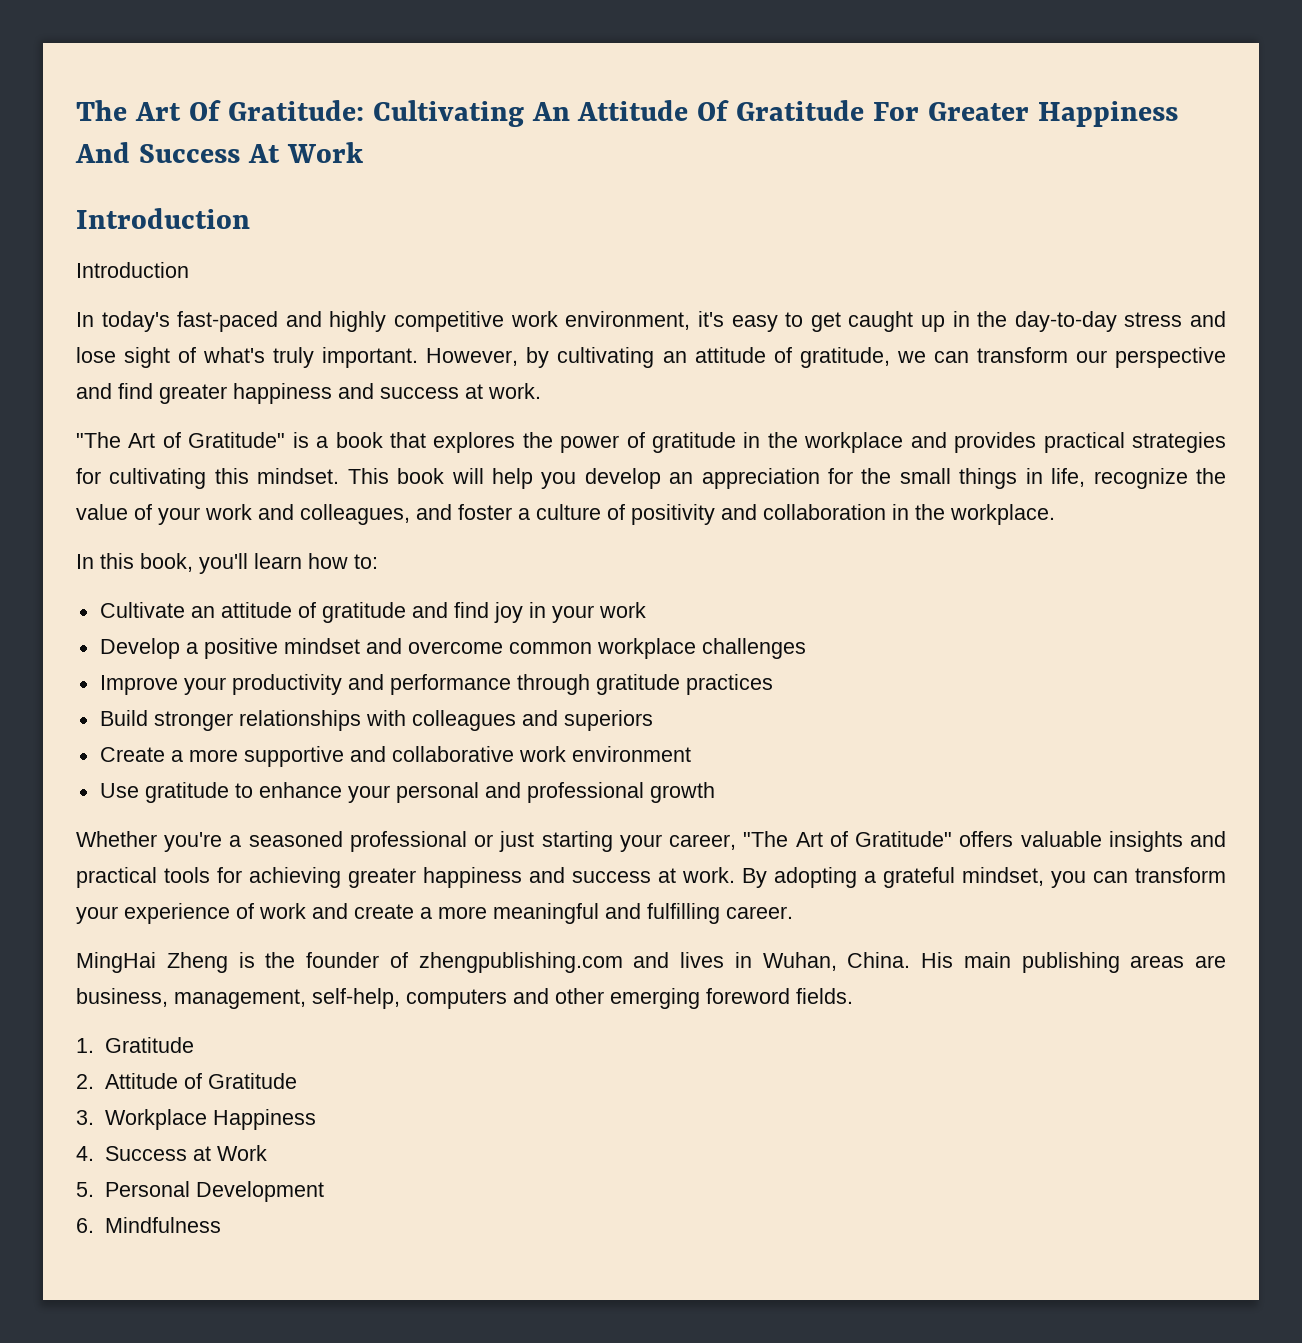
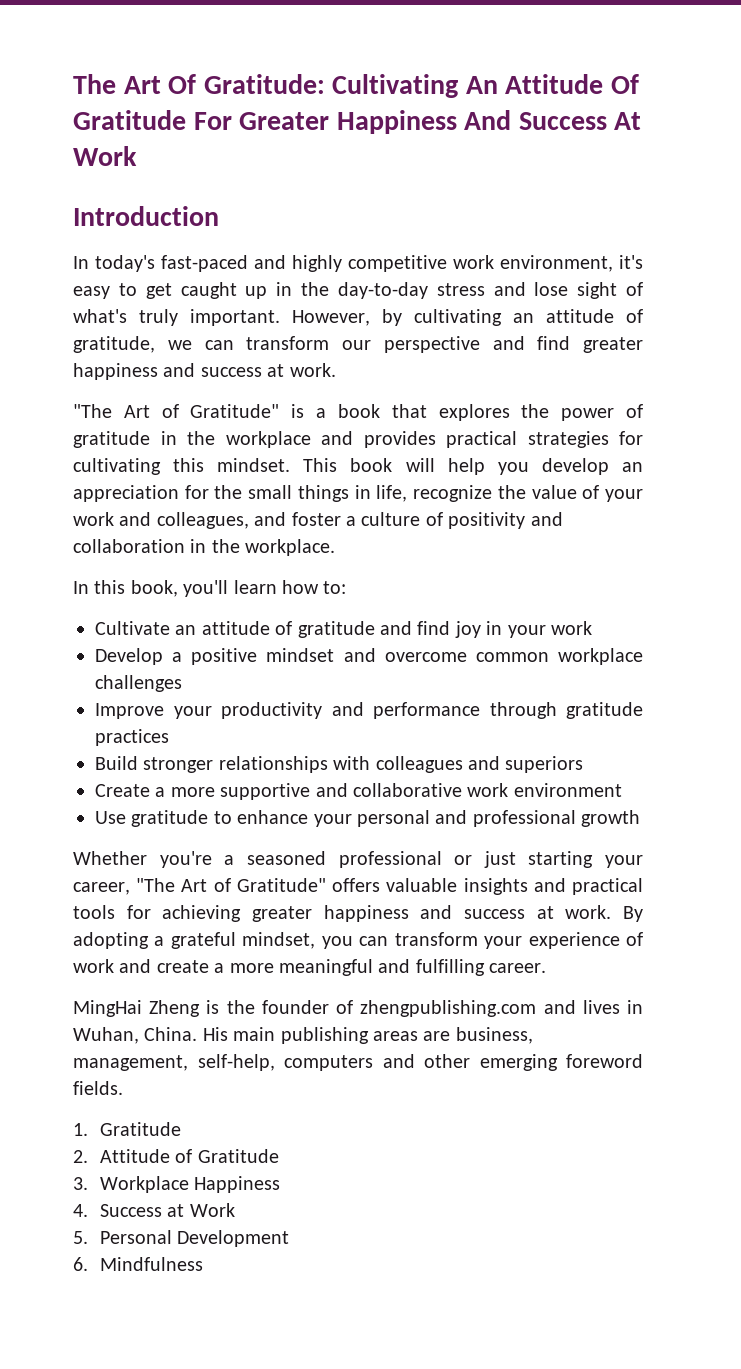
[76,262,189,278] // Introduction -> (219, 216) none

